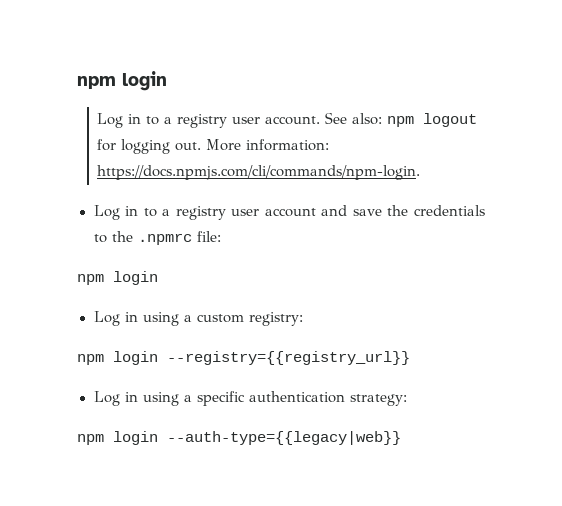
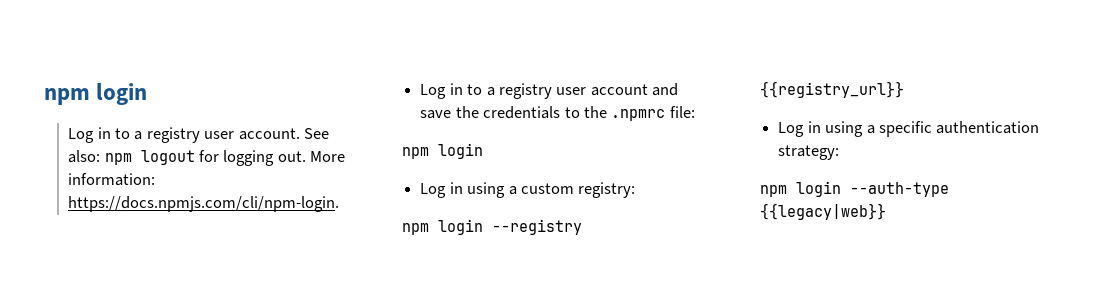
[97,165,421,180] https://docs.npmjs.com/cli/commands/npm-login. -> [68,196,340,212] https://docs.npmjs.com/cli/npm-login.
[167,351,410,365] --registry={{registry_url}} -> [492,219,582,235] [760,81,904,98] --registry {{registry_url}}
[167,431,401,445] --auth-type={{legacy|web}} -> [850,182,949,197] [760,203,886,220] --auth-type {{legacy|web}}

